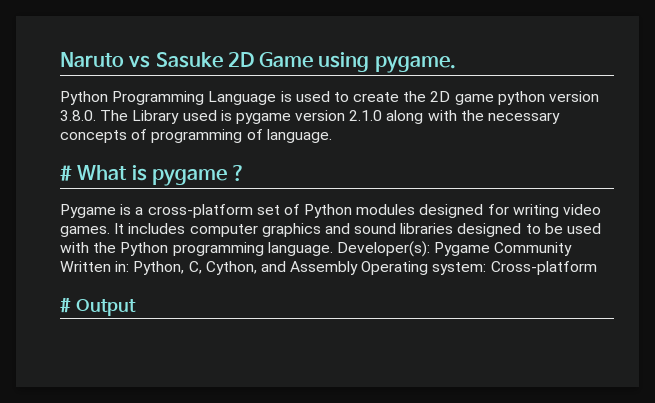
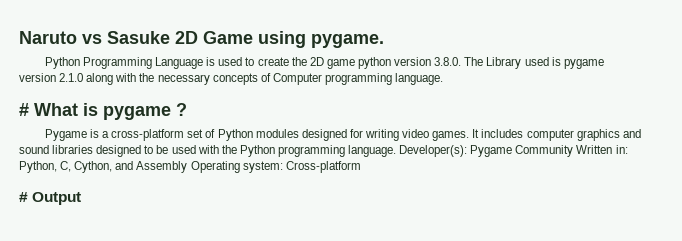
[151,129,263,143] programming of -> [272,73,392,85] Computer programming

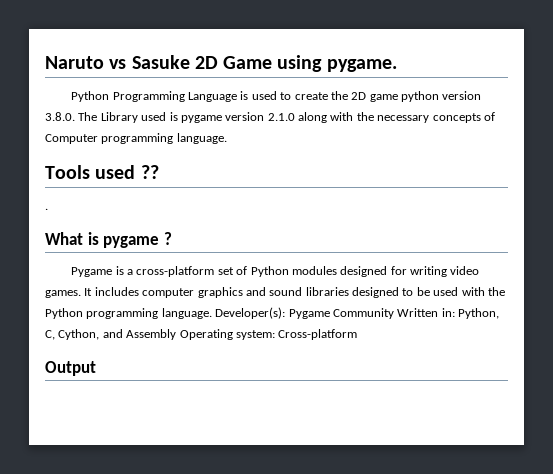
[19,103,29,116] # -> [45,165,159,179] [45,208,48,210] Tools used ?? // . //
[19,192,28,202] # -> (358, 334) none

